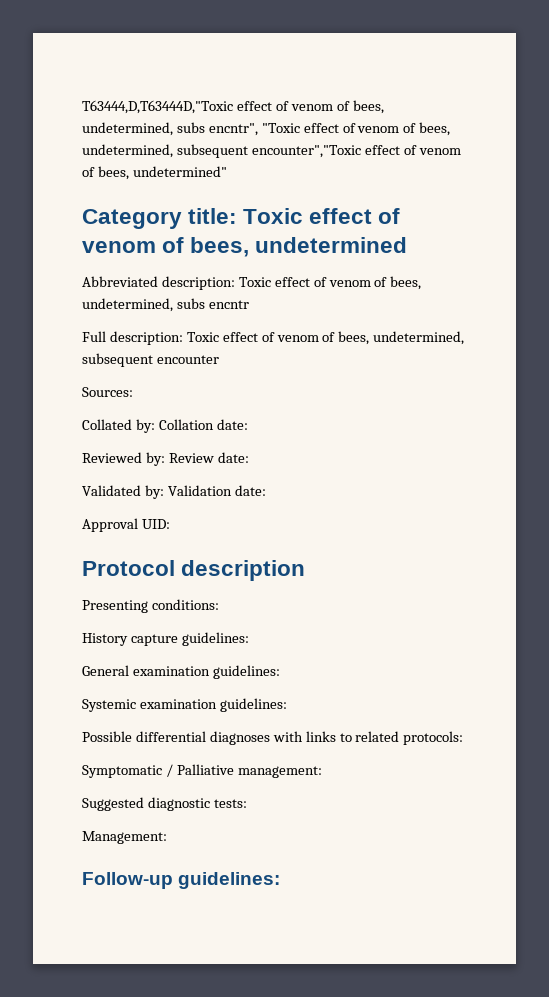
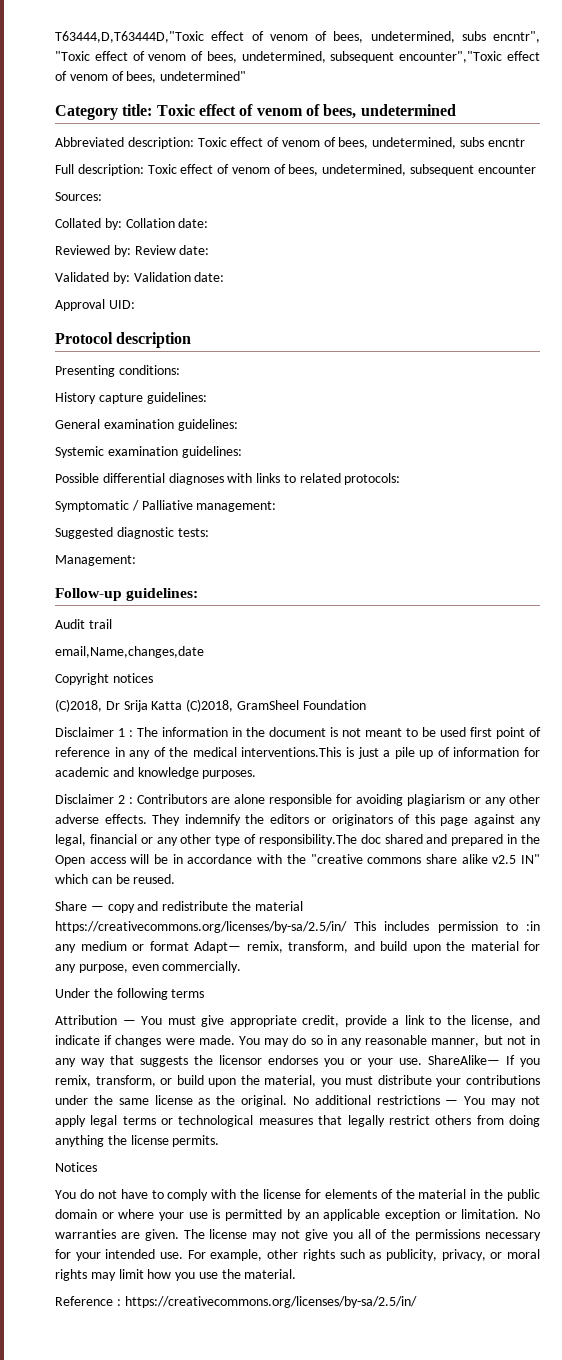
(281, 880) none -> [55,619,112,629] [55,646,204,658] [55,673,153,685] [55,699,366,712] [55,727,541,739] [55,747,540,759] [55,767,257,779] [55,794,540,806] [55,814,541,826] [55,834,541,846] [55,854,540,866] [55,874,176,884] [55,901,303,913] [55,921,540,933] [55,941,540,953] [55,961,242,973] [55,988,205,1000] [55,1015,541,1027] [55,1035,540,1047] [55,1055,540,1067] [55,1075,540,1087] [55,1095,541,1107] [55,1115,540,1127] [55,1135,220,1147] [55,1162,97,1172] [55,1189,540,1201] [55,1209,540,1221] [55,1229,542,1241] [55,1249,540,1261] [55,1269,297,1281] [55,1296,417,1308] // Audit trail // email,Name,changes,date // Copyright notices // (C)2018, Dr Srija Katta (C)2018, GramSheel Foundation // Disclaimer 1 : The information in the document is not meant to be used first point of reference in any of the medical interventions.This is just a pile up of information for academic and knowledge purposes. // Disclaimer 2 : Contributors are alone responsible for avoiding plagiarism or any other adverse effects. They indemnify the editors or originators of this page against any legal, financial or any other type of responsibility.The doc shared and prepared in the Open access will be in accordance with the "creative commons share alike v2.5 IN" which can be reused. // Share — copy and redistribute the material https://creativecommons.org/licenses/by-sa/2.5/in/ This includes permission to :in any medium or format Adapt— remix, transform, and build upon the material for any purpose, even commercially. // Under the following terms // Attribution — You must give appropriate credit, provide a link to the license, and indicate if changes were made. You may do so in any reasonable manner, but not in any way that suggests the licensor endorses you or your use. ShareAlike— If you remix, transform, or build upon the material, you must distribute your contributions under the same license as the original. No additional restrictions — You may not apply legal terms or technological measures that legally restrict others from doing anything the license permits. // Notices // You do not have to comply with the license for elements of the material in the public domain or where your use is permitted by an applicable exception or limitation. No warranties are given. The license may not give you all of the permissions necessary for your intended use. For example, other rights such as publicity, privacy, or moral rights may limit how you use the material. // Reference : https://creativecommons.org/licenses/by-sa/2.5/in/

